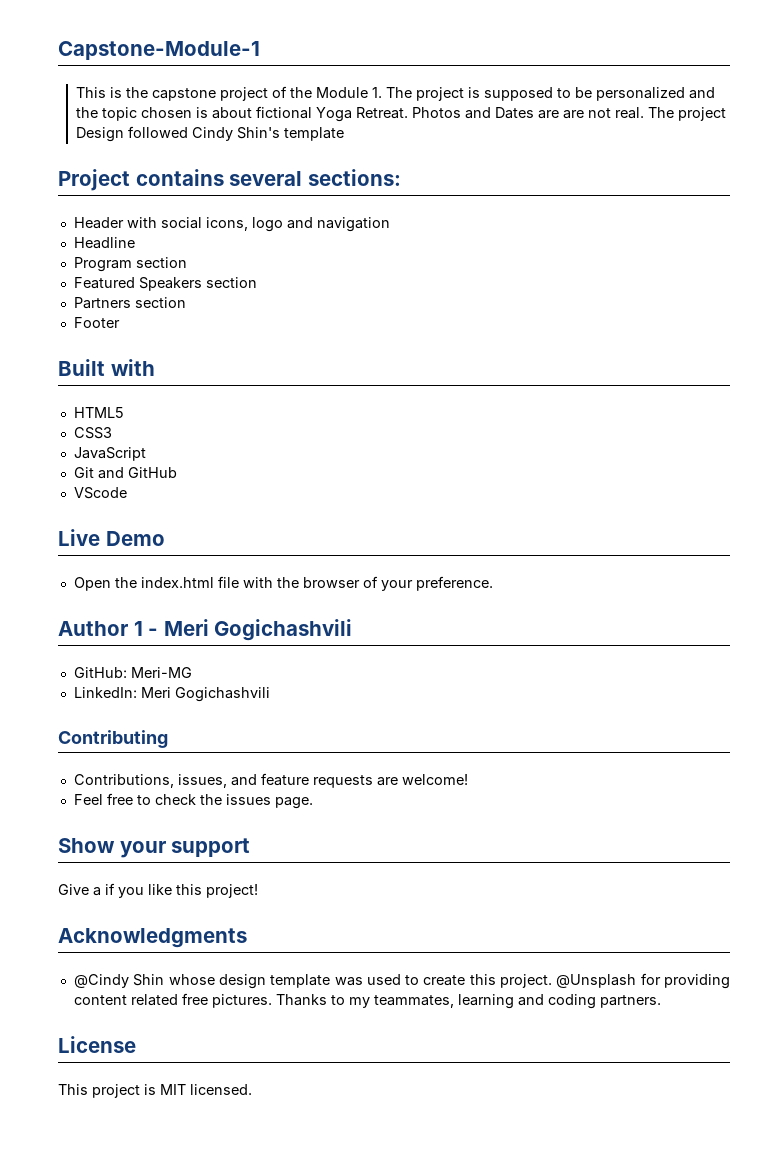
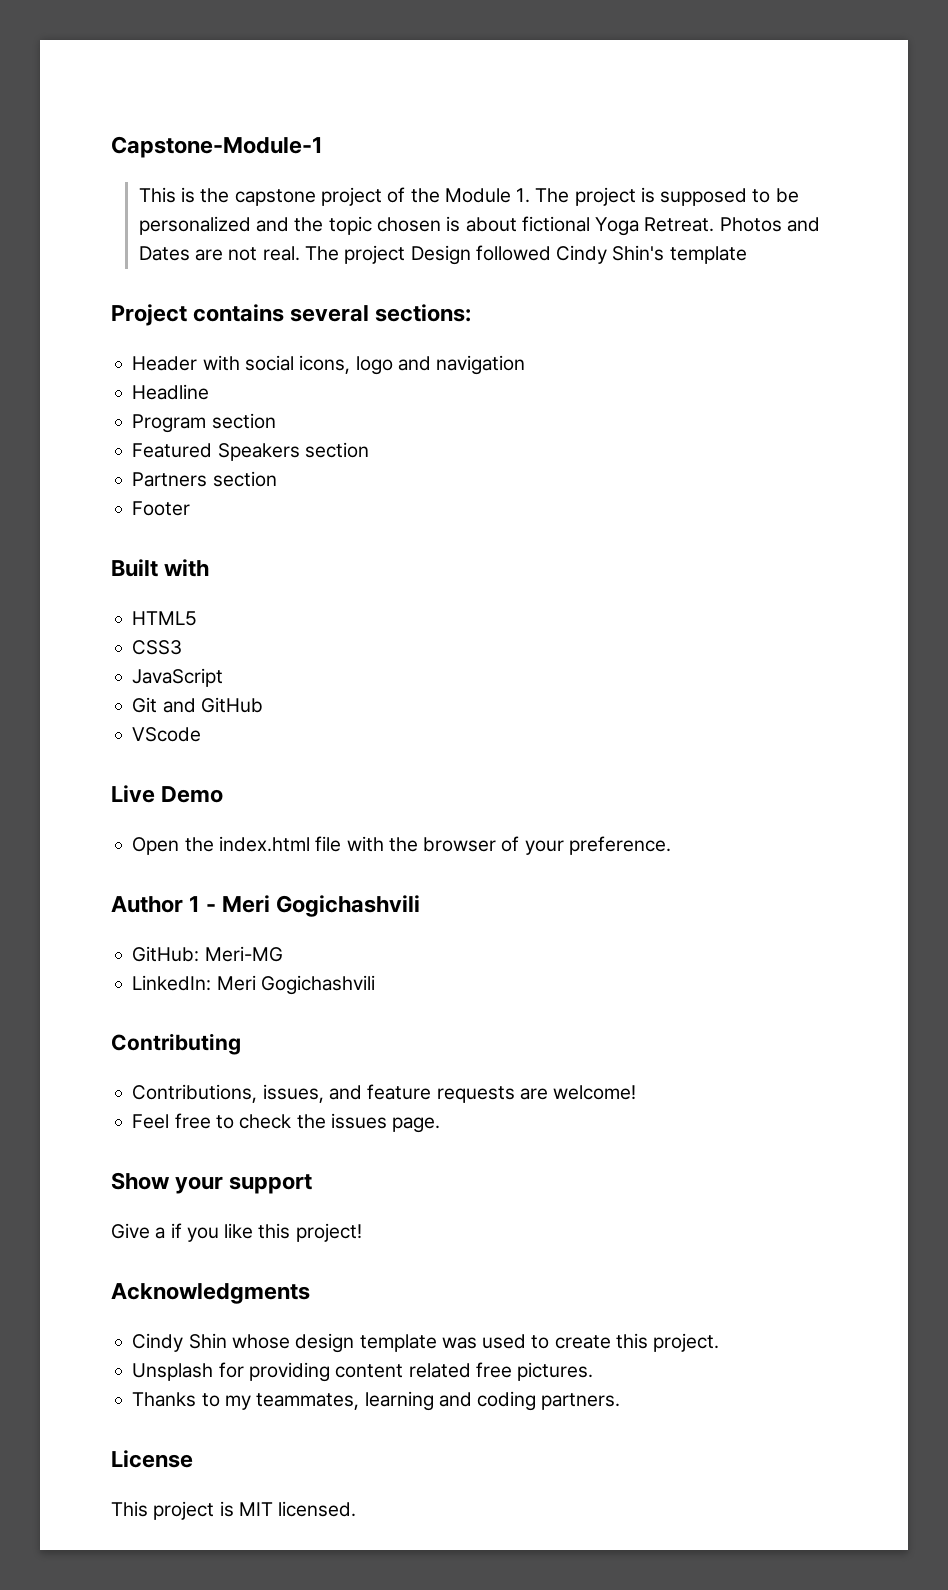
[563,110,585,119] are -> (224, 255) none
[73,974,129,988] @Cindy -> [132,1333,184,1352] Cindy
[556,974,637,988] @Unsplash -> [132,1363,214,1381] // Unsplash
(272, 1001) none -> (594, 1371) //

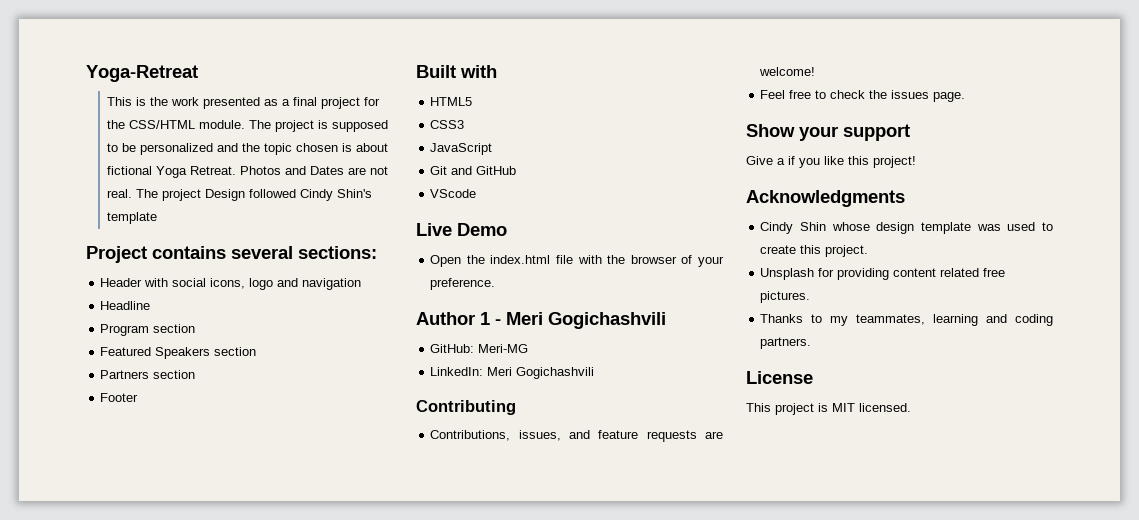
[111,136,323,158] Capstone-Module-1 -> [86,65,198,82] Yoga-Retreat
[234,187,531,206] capstone project of the Module 1. -> [171,97,381,109] [107,120,246,129] work presented as a final project for the CSS/HTML module.

